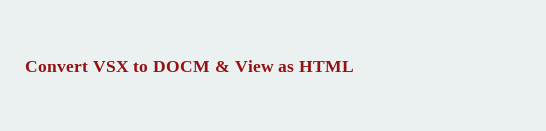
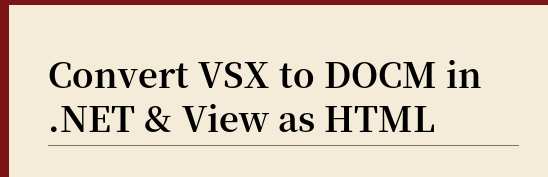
(211, 66) none -> [446,60,483,88] [48,106,135,132] in .NET

